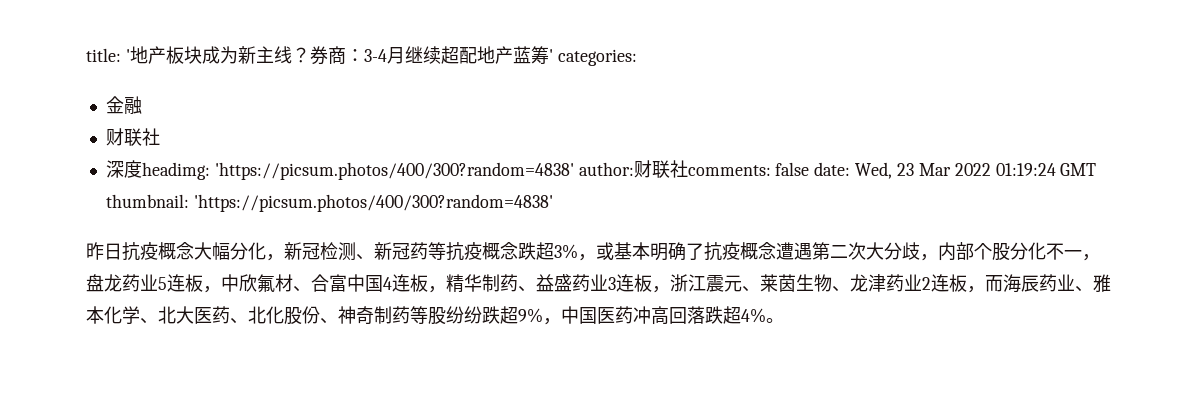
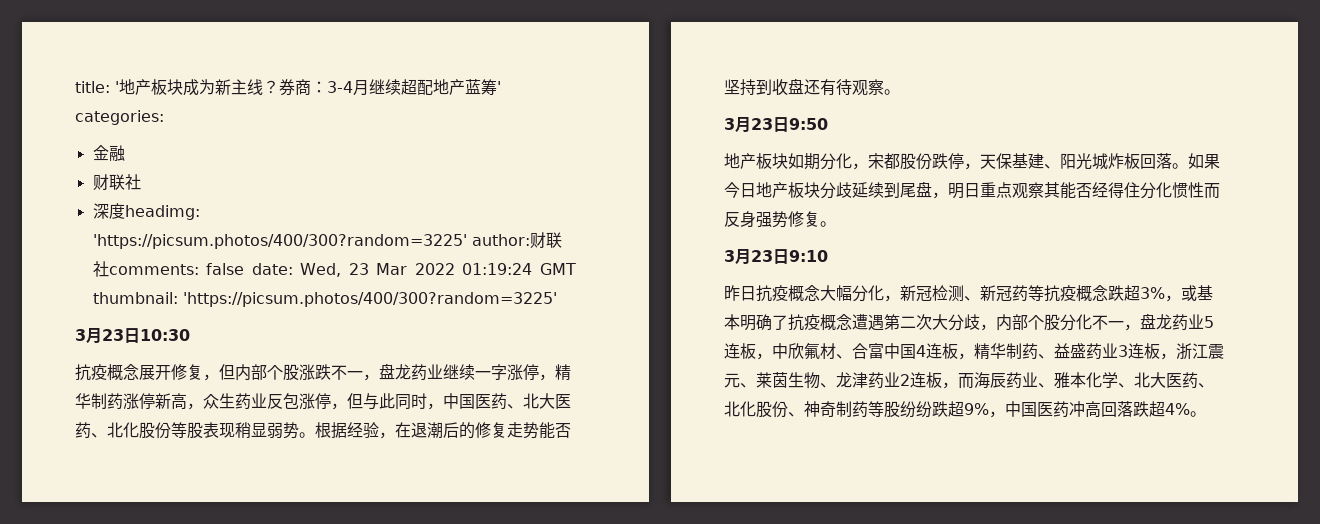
[214,162,574,180] 'https://picsum.photos/400/300?random=4838' -> [92,234,467,249] 'https://picsum.photos/400/300?random=3225'
[193,194,553,212] 'https://picsum.photos/400/300?random=4838' -> [182,292,557,307] [75,328,190,344] [75,363,571,381] [75,393,571,410] [75,422,571,439] [724,78,900,96] [724,117,828,133] [724,153,1220,170] [724,181,1220,199] [724,211,836,228] [724,249,828,265] 'https://picsum.photos/400/300?random=3225' // 3月23日10:30 // 抗疫概念展开修复，但内部个股涨跌不一，盘龙药业继续一字涨停，精华制药涨停新高，众生药业反包涨停，但与此同时，中国医药、北大医药、北化股份等股表现稍显弱势。根据经验，在退潮后的修复走势能否坚持到收盘还有待观察。 // 3月23日9:50 // 地产板块如期分化，宋都股份跌停，天保基建、阳光城炸板回落。如果今日地产板块分歧延续到尾盘，明日重点观察其能否经得住分化惯性而反身强势修复。 // 3月23日9:10

